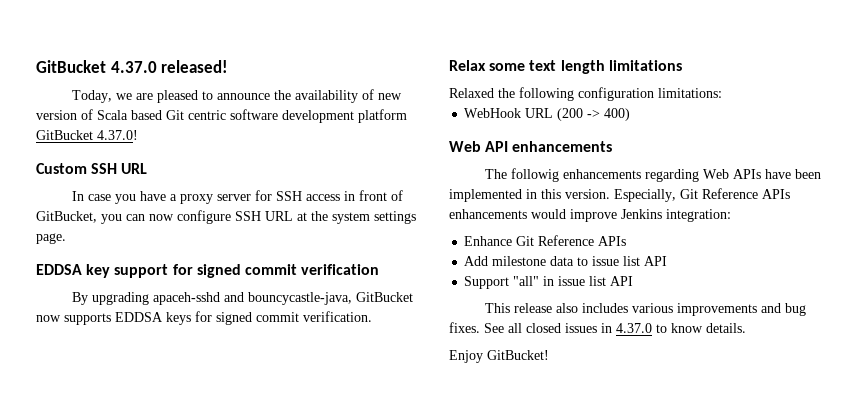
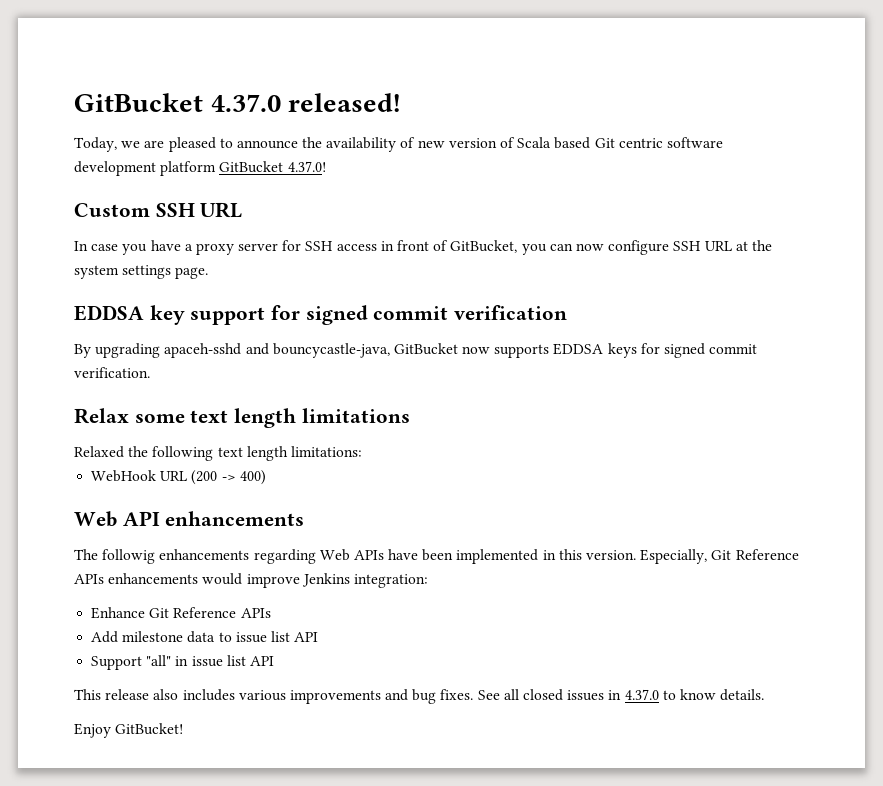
[578,87,654,101] configuration -> [217,446,288,461] text length

